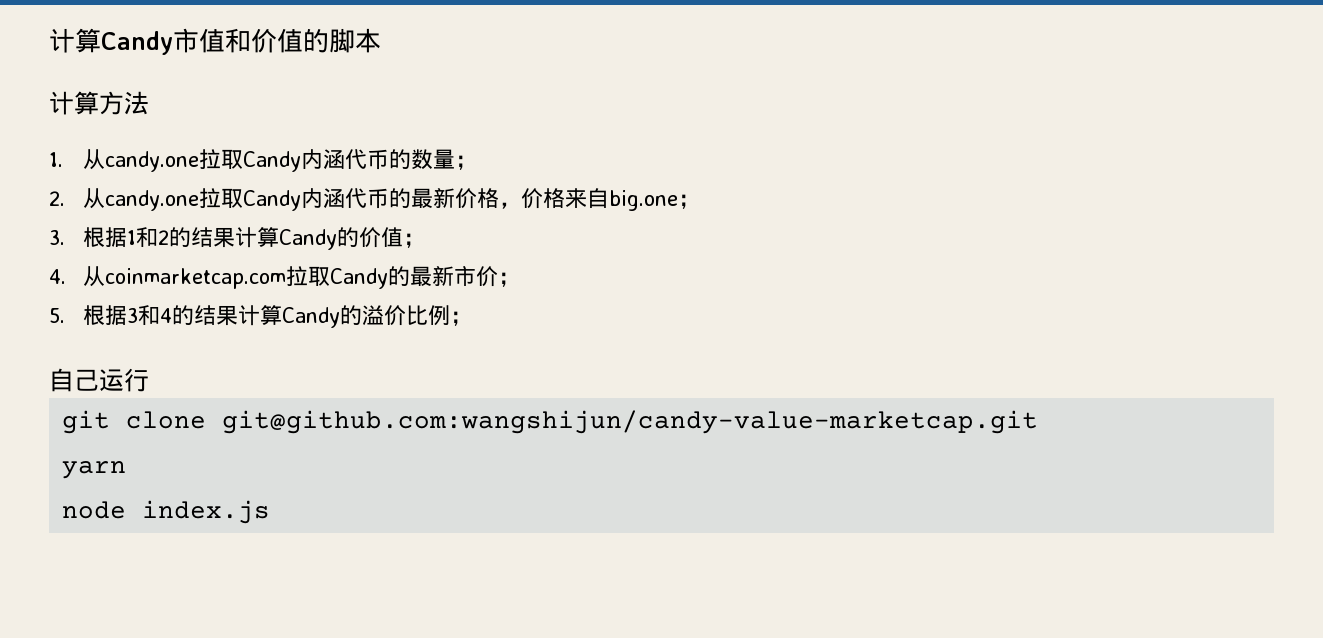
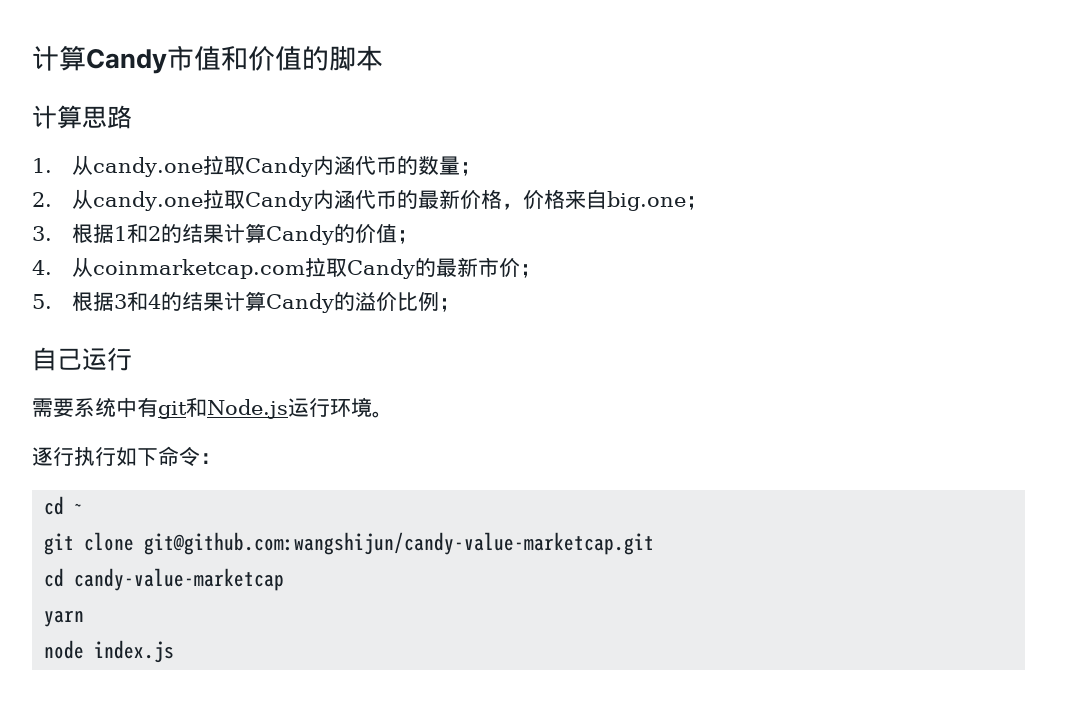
[99,91,149,115] 方法 -> [82,105,132,129] 思路
(149, 380) none -> [32,397,393,419] [32,446,221,467] [44,496,85,515] // 需要系统中有git和Node.js运行环境。 // 逐行执行如下命令： // cd ~
(1039, 422) none -> [44,568,285,591] // cd candy-value-marketcap

